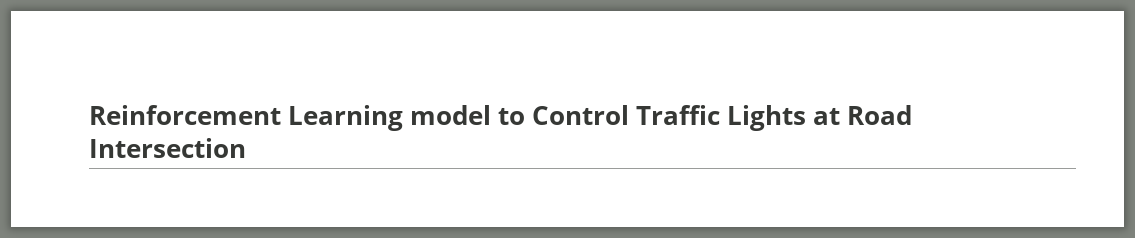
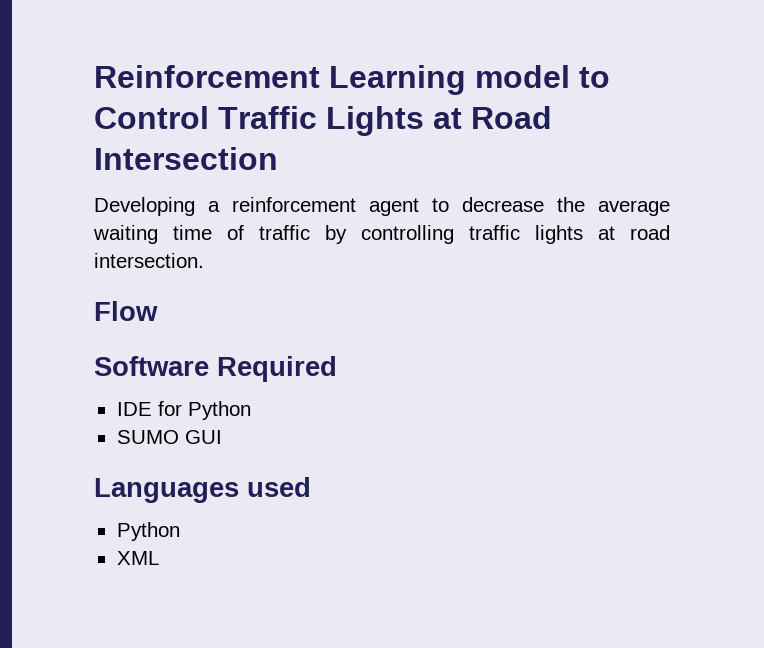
(246, 148) none -> [94,197,670,216] [93,225,670,244] [94,253,204,268] [94,301,158,321] [94,356,337,382] [116,401,251,420] [116,430,222,444] [94,477,311,503] [116,522,180,541] [116,551,159,565] // Developing a reinforcement agent to decrease the average waiting time of traffic by controlling traffic lights at road intersection. // Flow // Software Required // IDE for Python // SUMO GUI // Languages used // Python // XML

